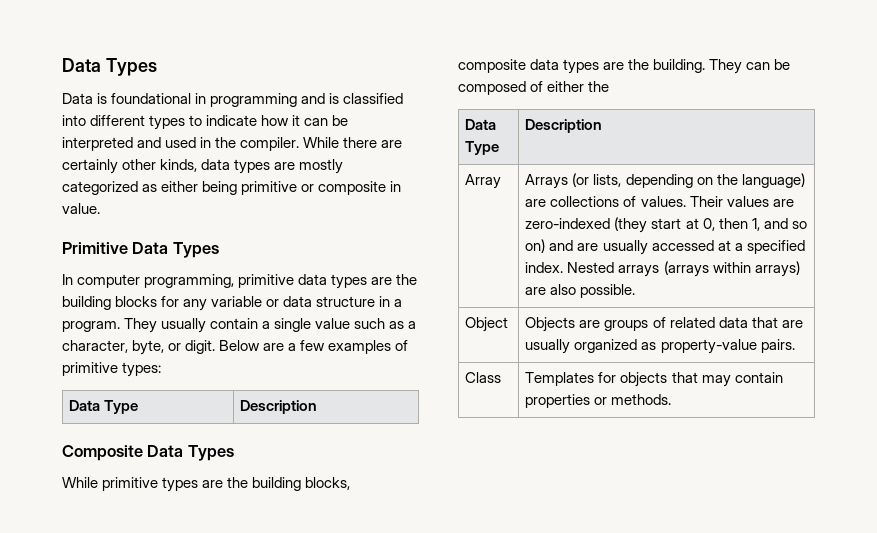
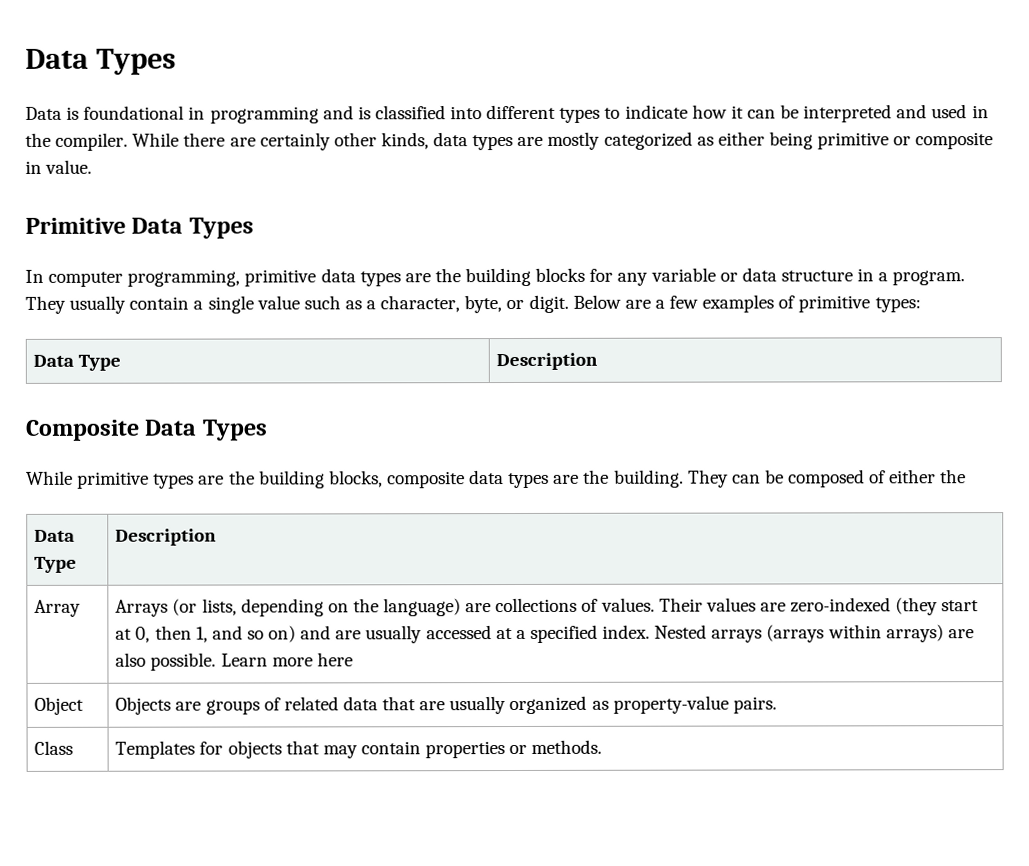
(636, 291) none -> [220,652,353,667] Learn more here

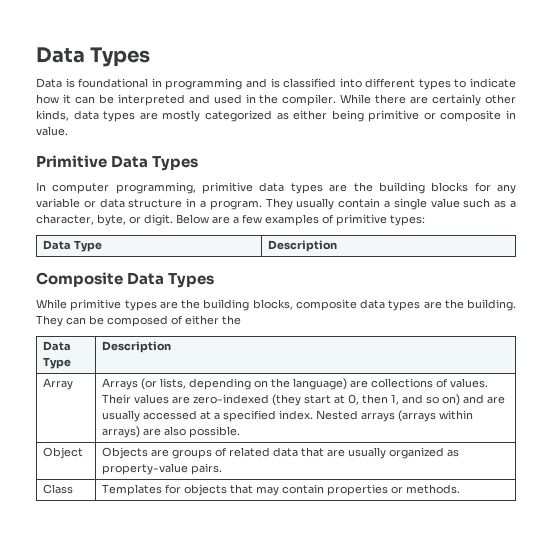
[220,652,353,667] Learn more here -> (240, 432) none

